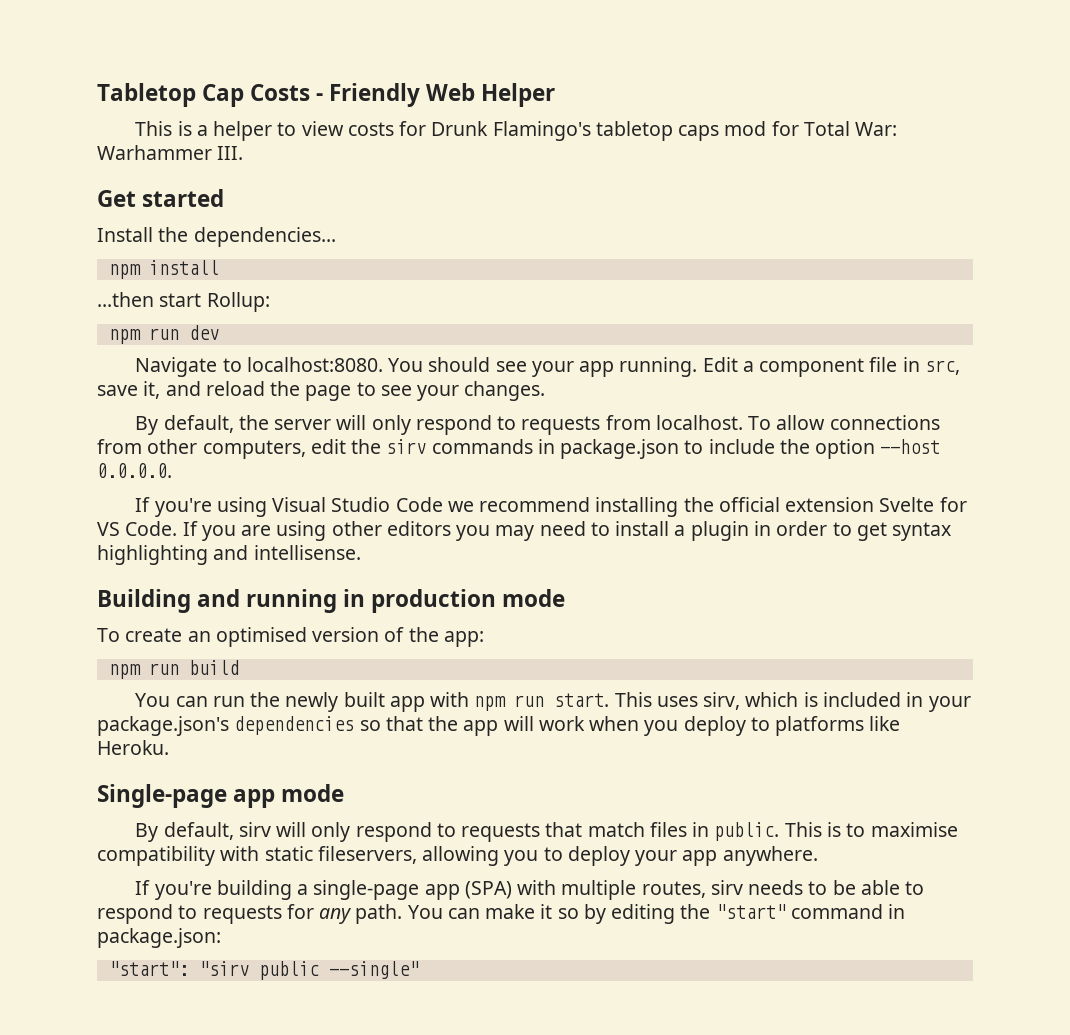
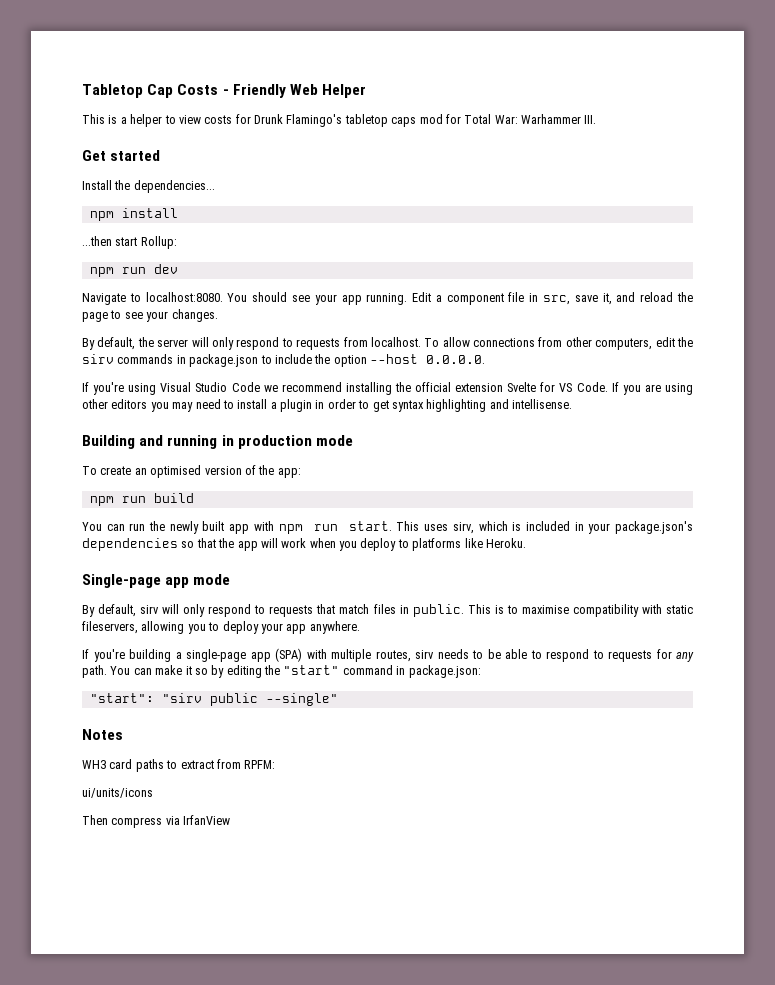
(419, 970) none -> [82,729,123,740] [82,759,276,772] [82,788,153,798] [82,815,231,828] // Notes // WH3 card paths to extract from RPFM: // ui/units/icons // Then compress via IrfanView

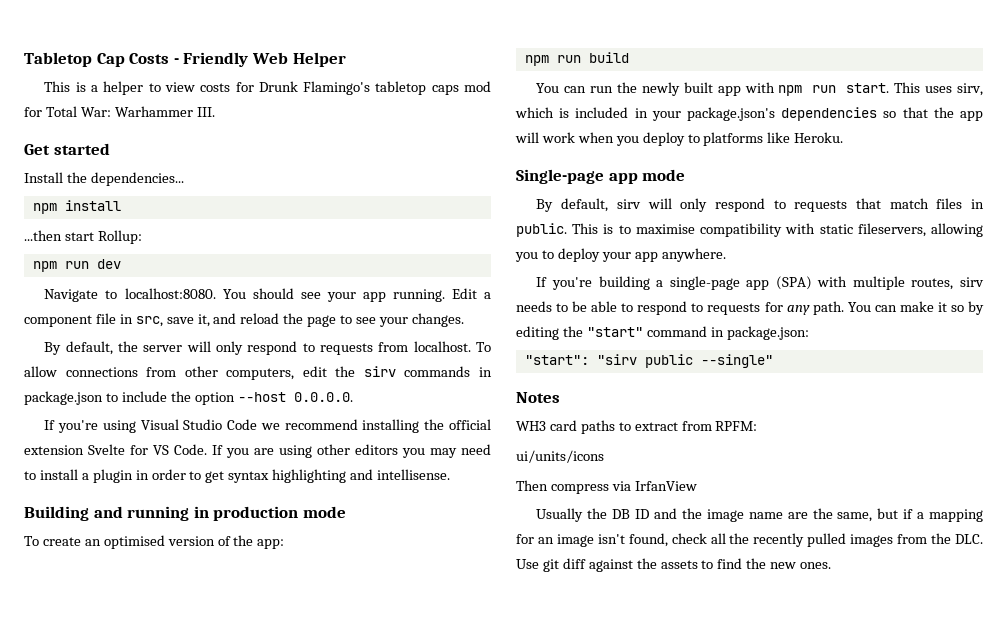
(231, 820) none -> [536,508,984,522] [516,533,983,547] [516,558,832,572] // Usually the DB ID and the image name are the same, but if a mapping for an image isn't found, check all the recently pulled images from the DLC. Use git diff against the assets to find the new ones.

